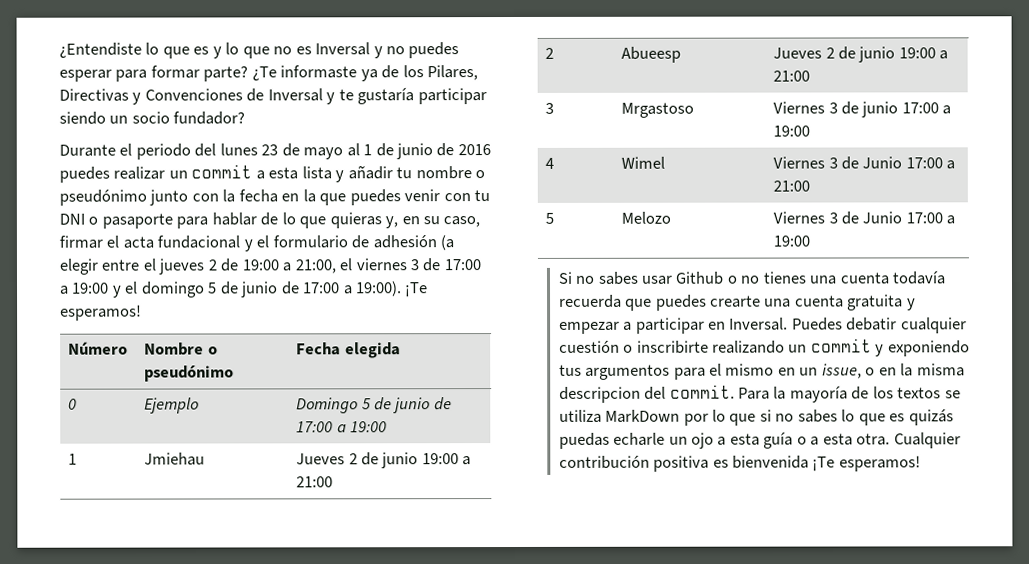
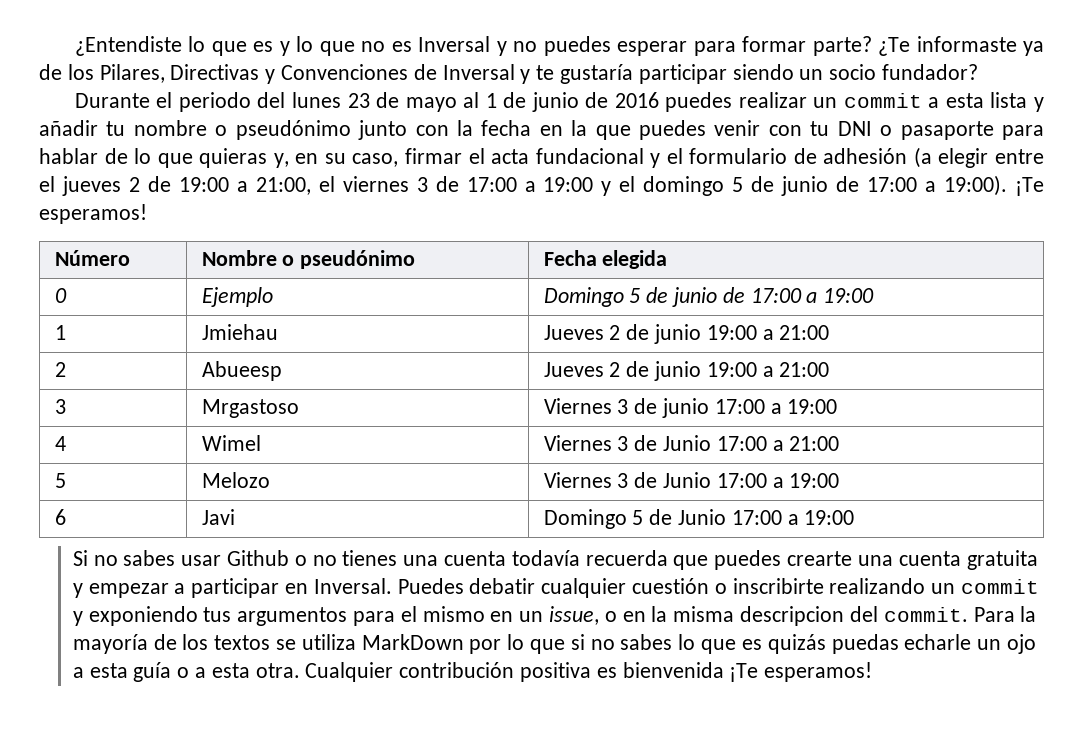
(811, 241) none -> [54,509,66,525] [201,509,235,525] [543,509,855,529] // 6 | Javi | Domingo 5 de Junio 17:00 a 19:00

